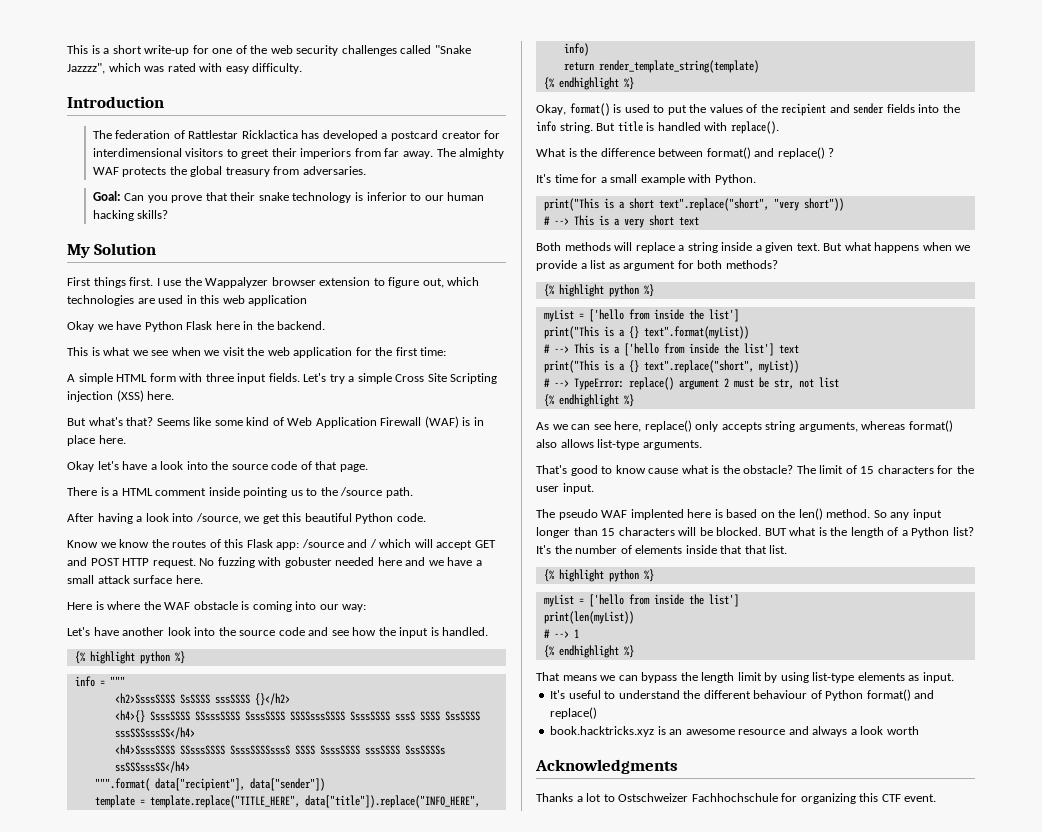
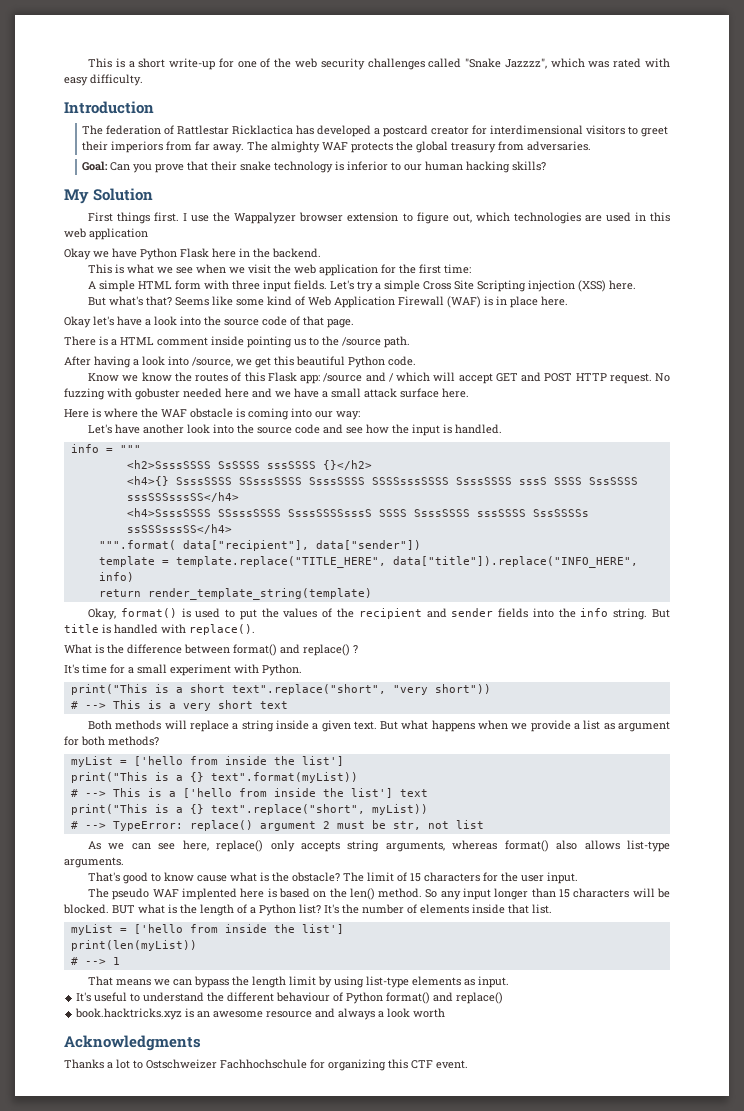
[74,651,185,664] // {% highlight python %} -> (503, 429) none
[543,77,634,90] // {% endhighlight %} -> (372, 594) none
[640,174,685,185] example -> [170,664,231,676] experiment
[543,284,654,297] // {% highlight python %} -> (159, 741) none
[543,394,634,407] // {% endhighlight %} -> (484, 824) none
[744,545,767,554] that -> (529, 909) none
[543,569,654,582] // {% highlight python %} -> (552, 909) none
[543,645,634,658] // {% endhighlight %} -> (120, 961) none

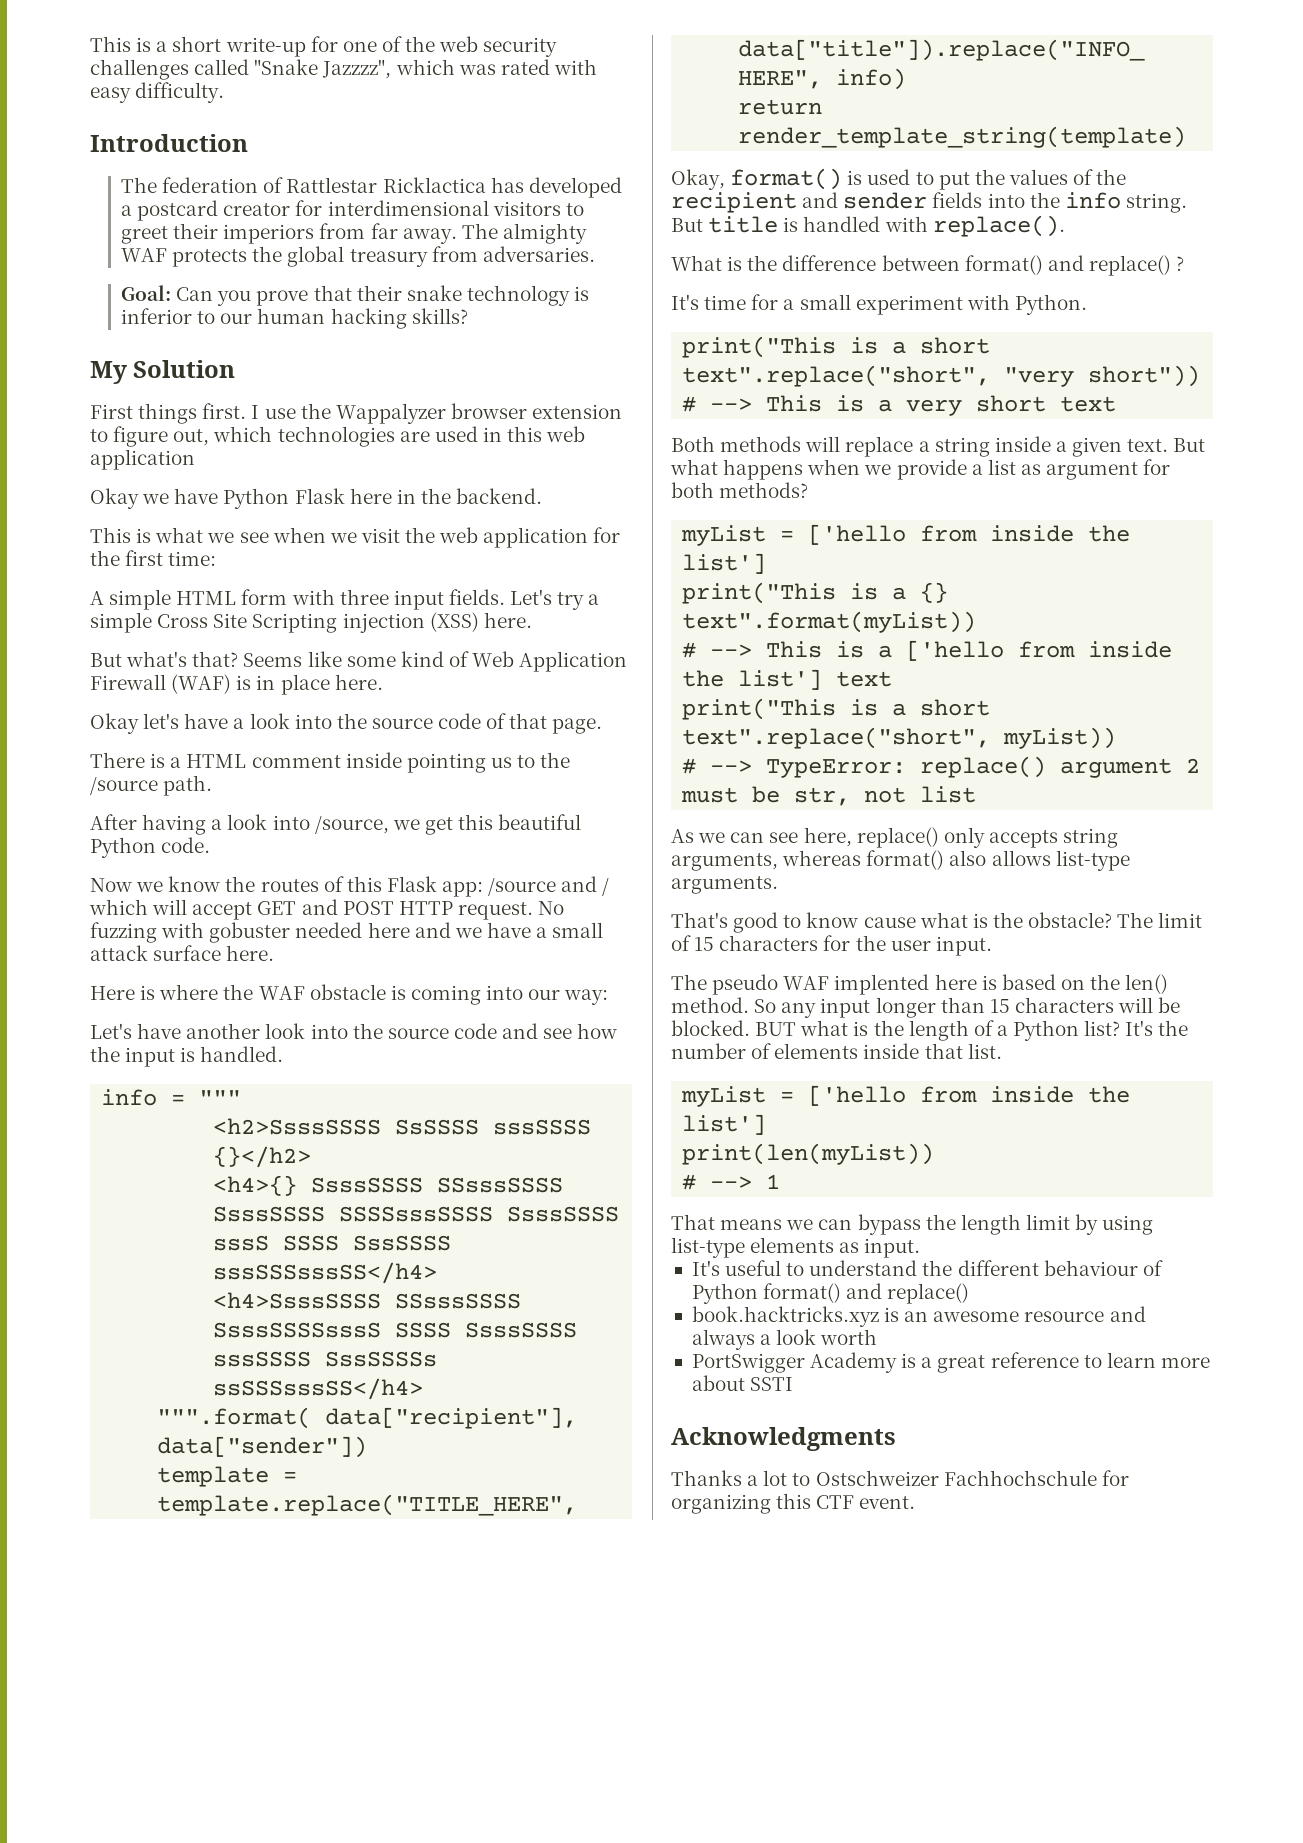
[88,373,120,382] Know -> [90,878,132,892] Now
[189,804,204,814] {} -> [920,699,991,716] short
(446, 1013) none -> [691,1352,1210,1373] [691,1375,794,1391] // PortSwigger Academy is a great reference to learn more about SSTI

